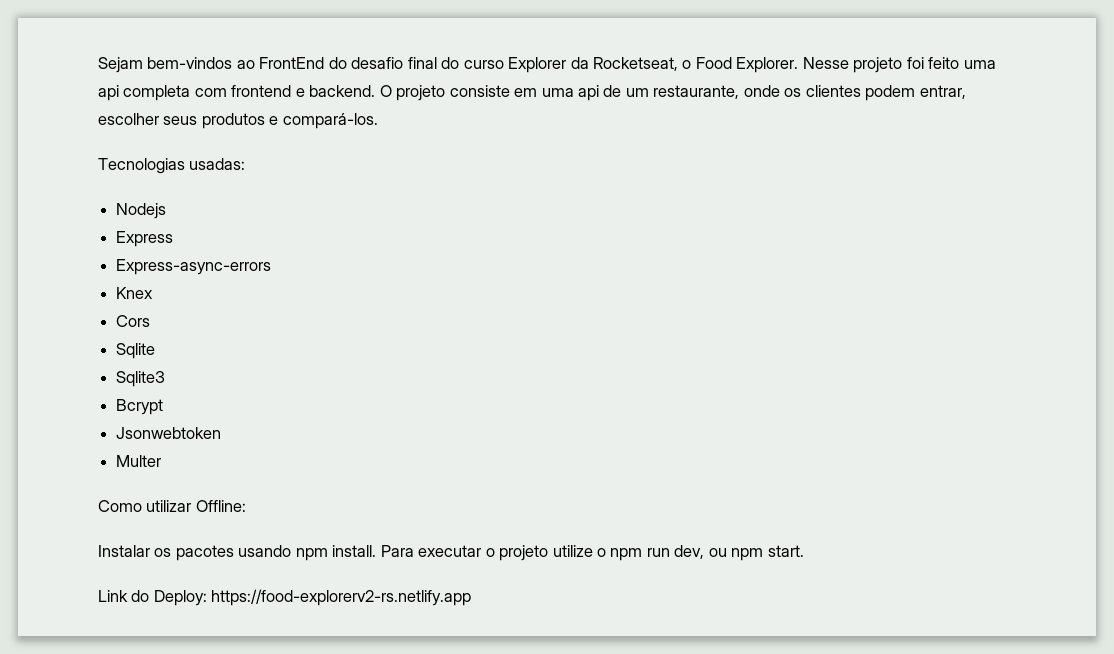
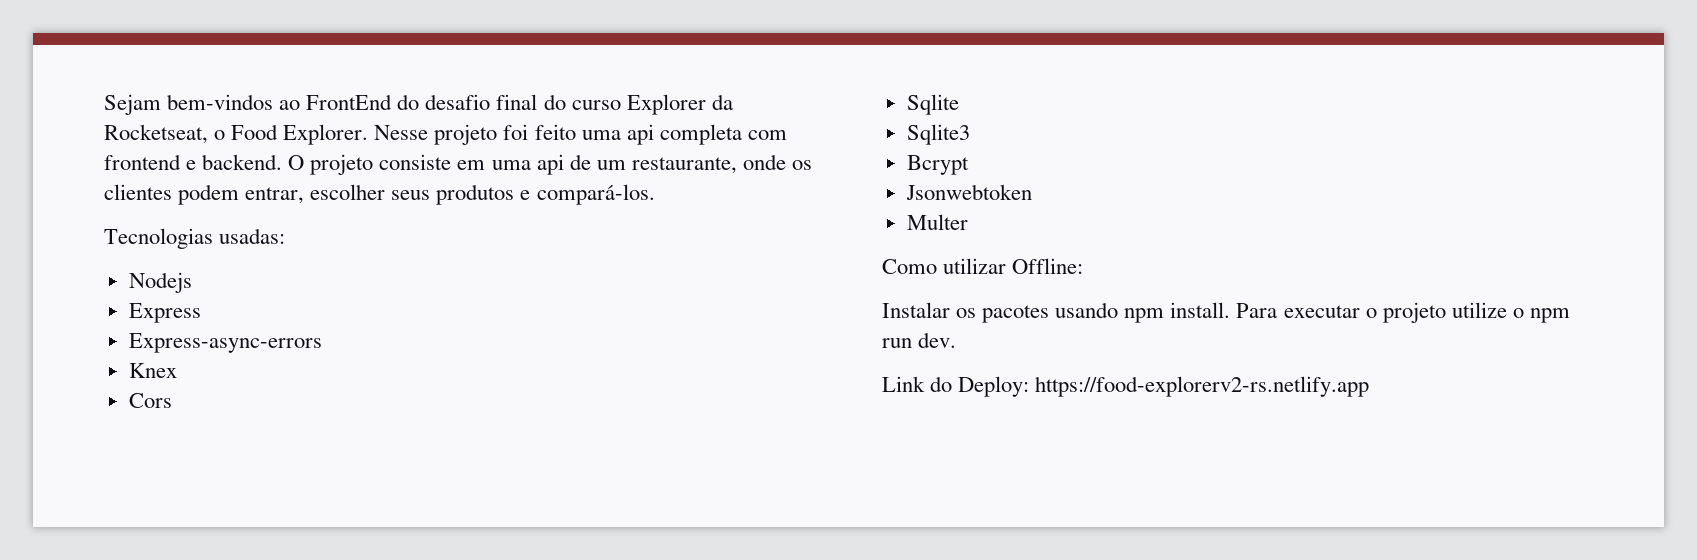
[674,545,804,561] dev, ou npm start. -> [918,332,957,348] dev.

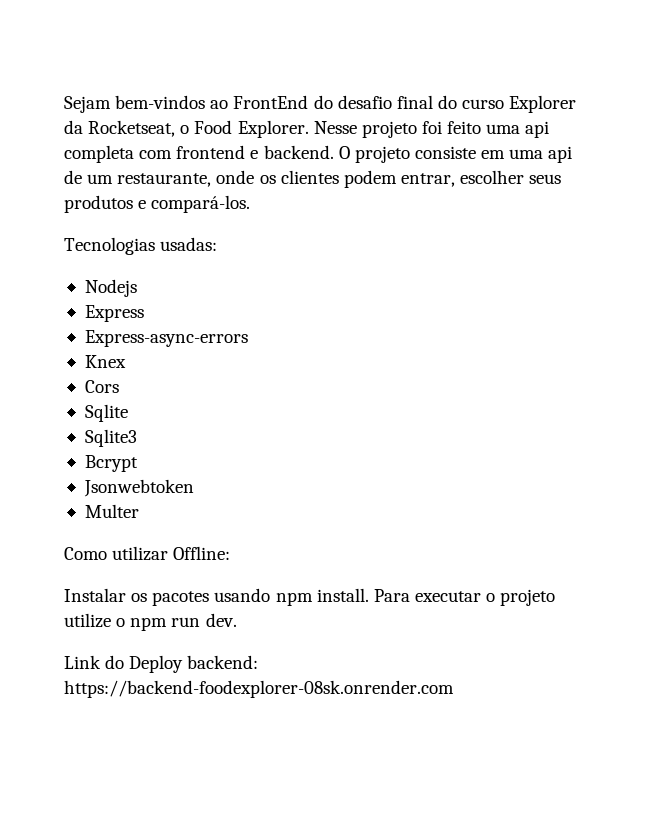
[958,376,1370,397] Deploy: https://food-explorerv2-rs.netlify.app -> [129,655,259,673] [64,680,454,698] Deploy backend: https://backend-foodexplorer-08sk.onrender.com

